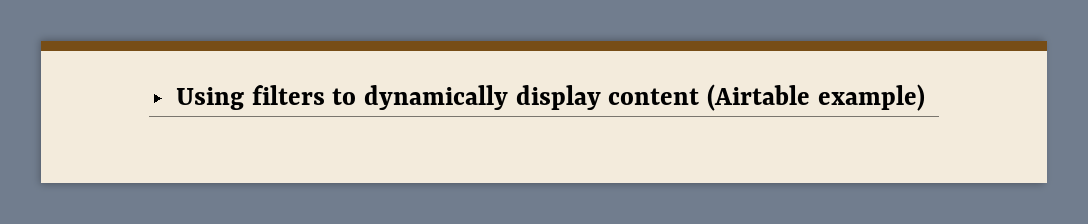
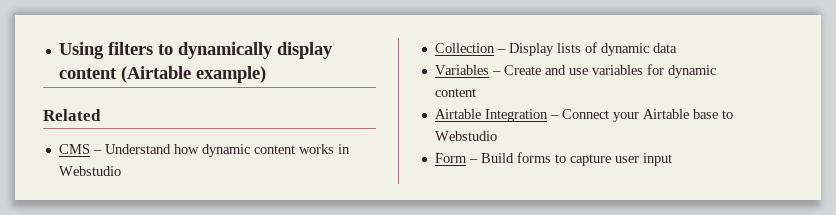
(925, 97) none -> [43,109,101,121] [58,144,350,157] [58,166,121,176] [434,42,677,56] [434,64,716,78] [434,88,476,97] [434,109,733,122] [434,131,497,141] [434,152,672,166] // Related // CMS – Understand how dynamic content works in Webstudio // Collection – Display lists of dynamic data // Variables – Create and use variables for dynamic content // Airtable Integration – Connect your Airtable base to Webstudio // Form – Build forms to capture user input

